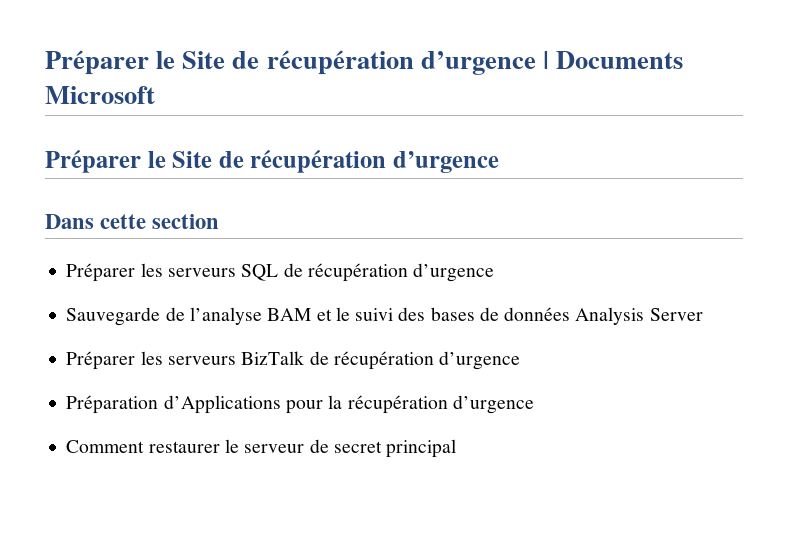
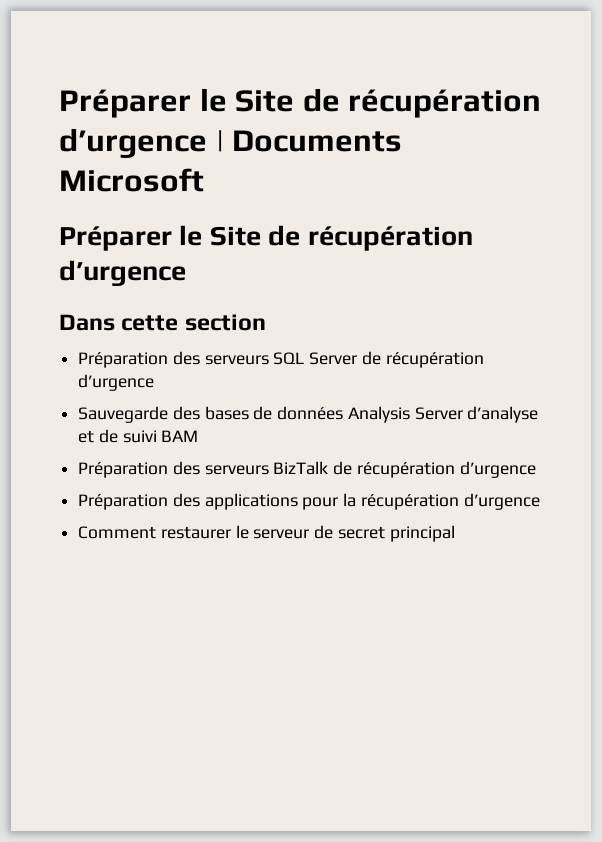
[66,263,163,282] Préparer les -> [78,351,200,368] Préparation des
(279, 272) none -> [309,352,358,365] Server
[165,307,394,325] de l’analyse BAM et le suivi -> (169, 414) none
[66,351,163,370] // Préparer les -> [467,406,539,423] [78,429,199,443] [78,461,200,478] d’analyse et de suivi BAM // Préparation des
[163,395,281,414] d’Applications -> [172,493,298,510] des applications

